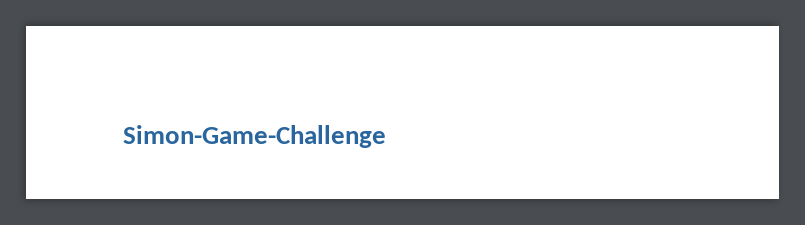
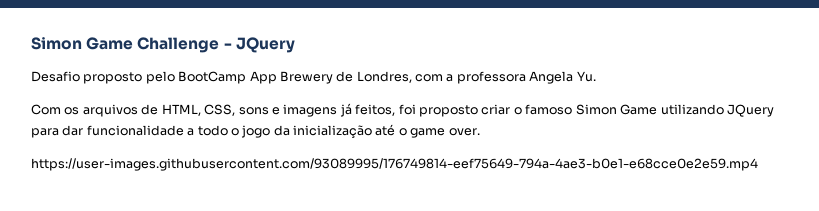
[123,125,386,148] Simon-Game-Challenge -> [31,37,295,53] [31,71,596,84] [31,103,775,117] [31,124,480,139] [31,158,758,171] Simon Game Challenge - JQuery // Desafio proposto pelo BootCamp App Brewery de Londres, com a professora Angela Yu. // Com os arquivos de HTML, CSS, sons e imagens já feitos, foi proposto criar o famoso Simon Game utilizando JQuery para dar funcionalidade a todo o jogo da inicialização até o game over. // https://user-images.githubusercontent.com/93089995/176749814-eef75649-794a-4ae3-b0e1-e68cce0e2e59.mp4

